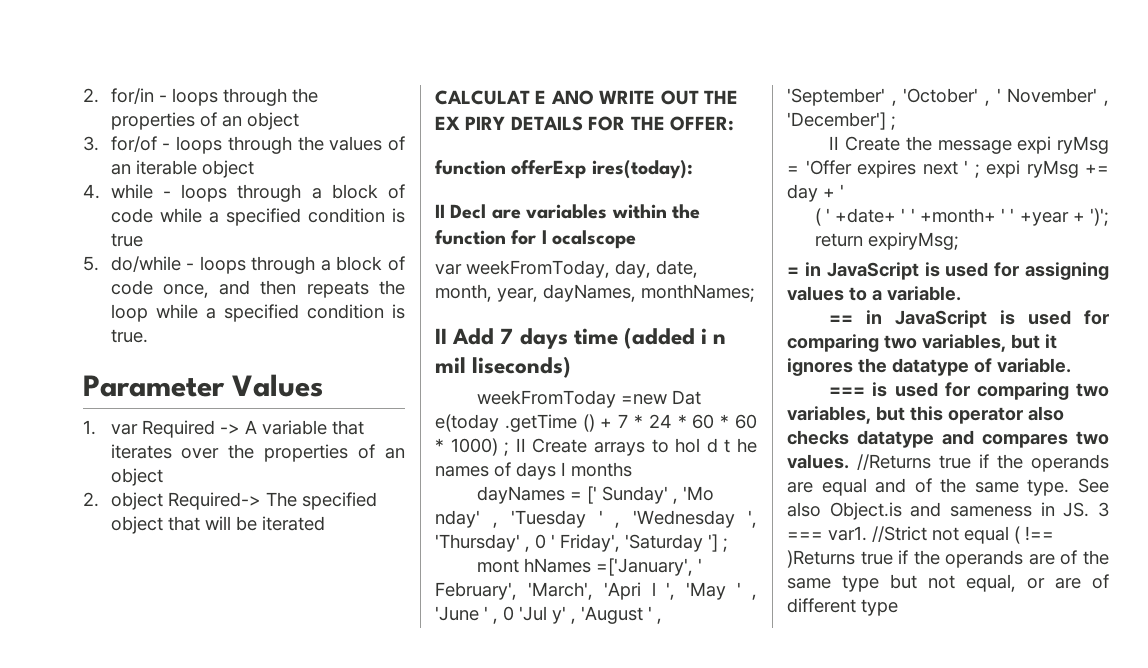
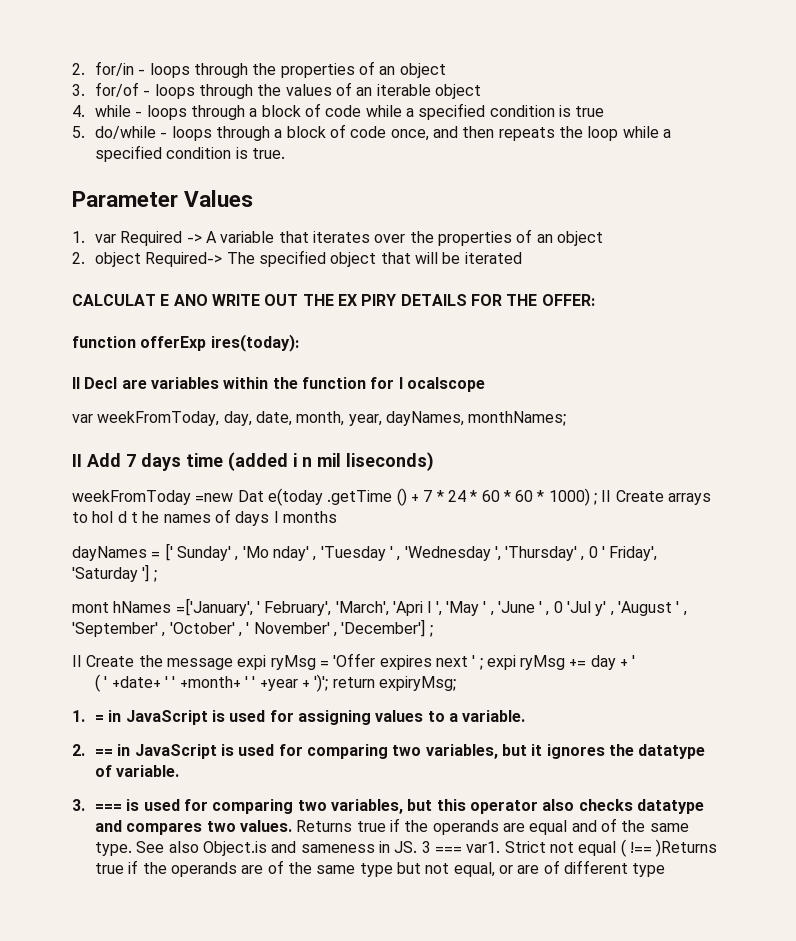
(959, 241) none -> [72,710,85,722] 1.
(961, 293) none -> [72,744,85,756] 2.
(1071, 365) none -> [72,799,85,811] 3.
[857,454,931,470] //Returns -> [296,820,353,832] Returns
[872,526,927,542] //Strict -> [504,841,546,853] Strict

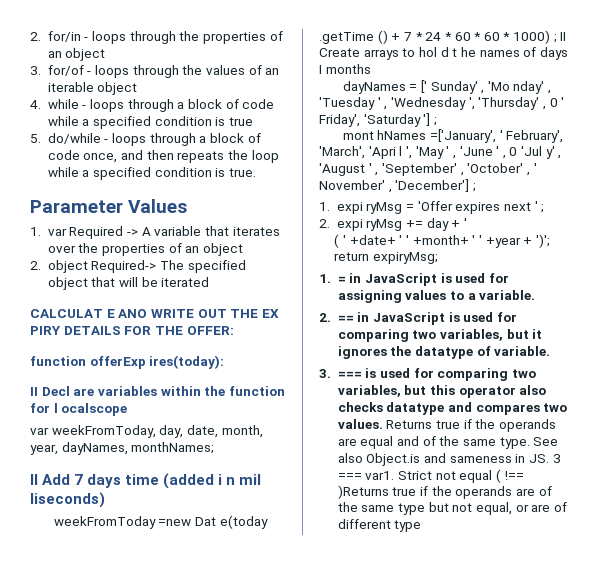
[72,655,233,670] II Create the message -> [319,202,330,211] 1.
(483, 664) none -> [319,219,330,228] // 2.

